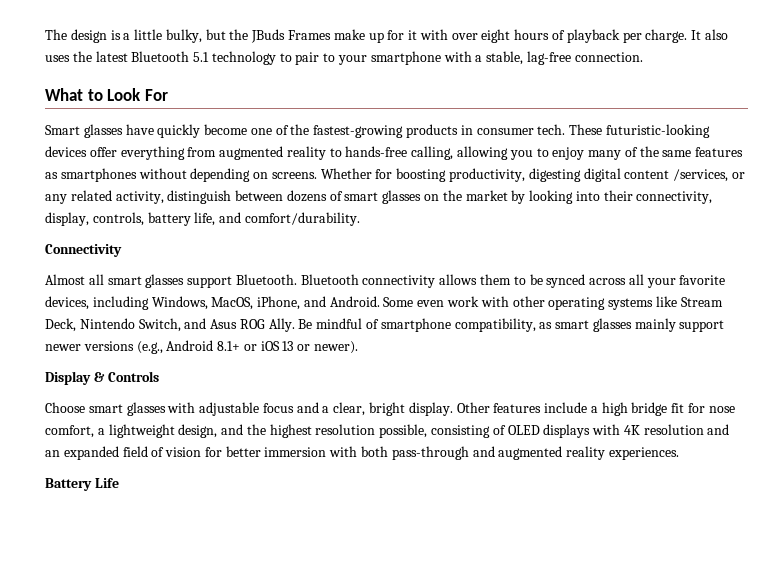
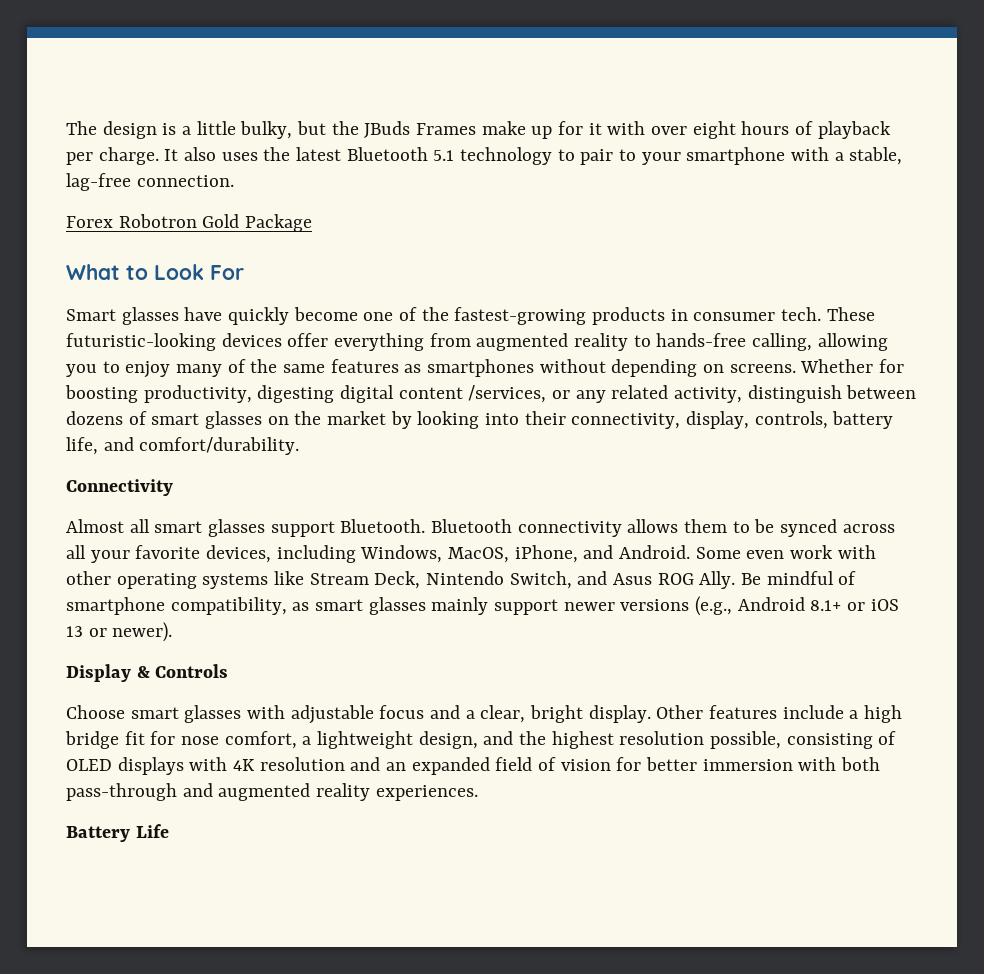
(643, 57) none -> [66,214,313,232] // Forex Robotron Gold Package

